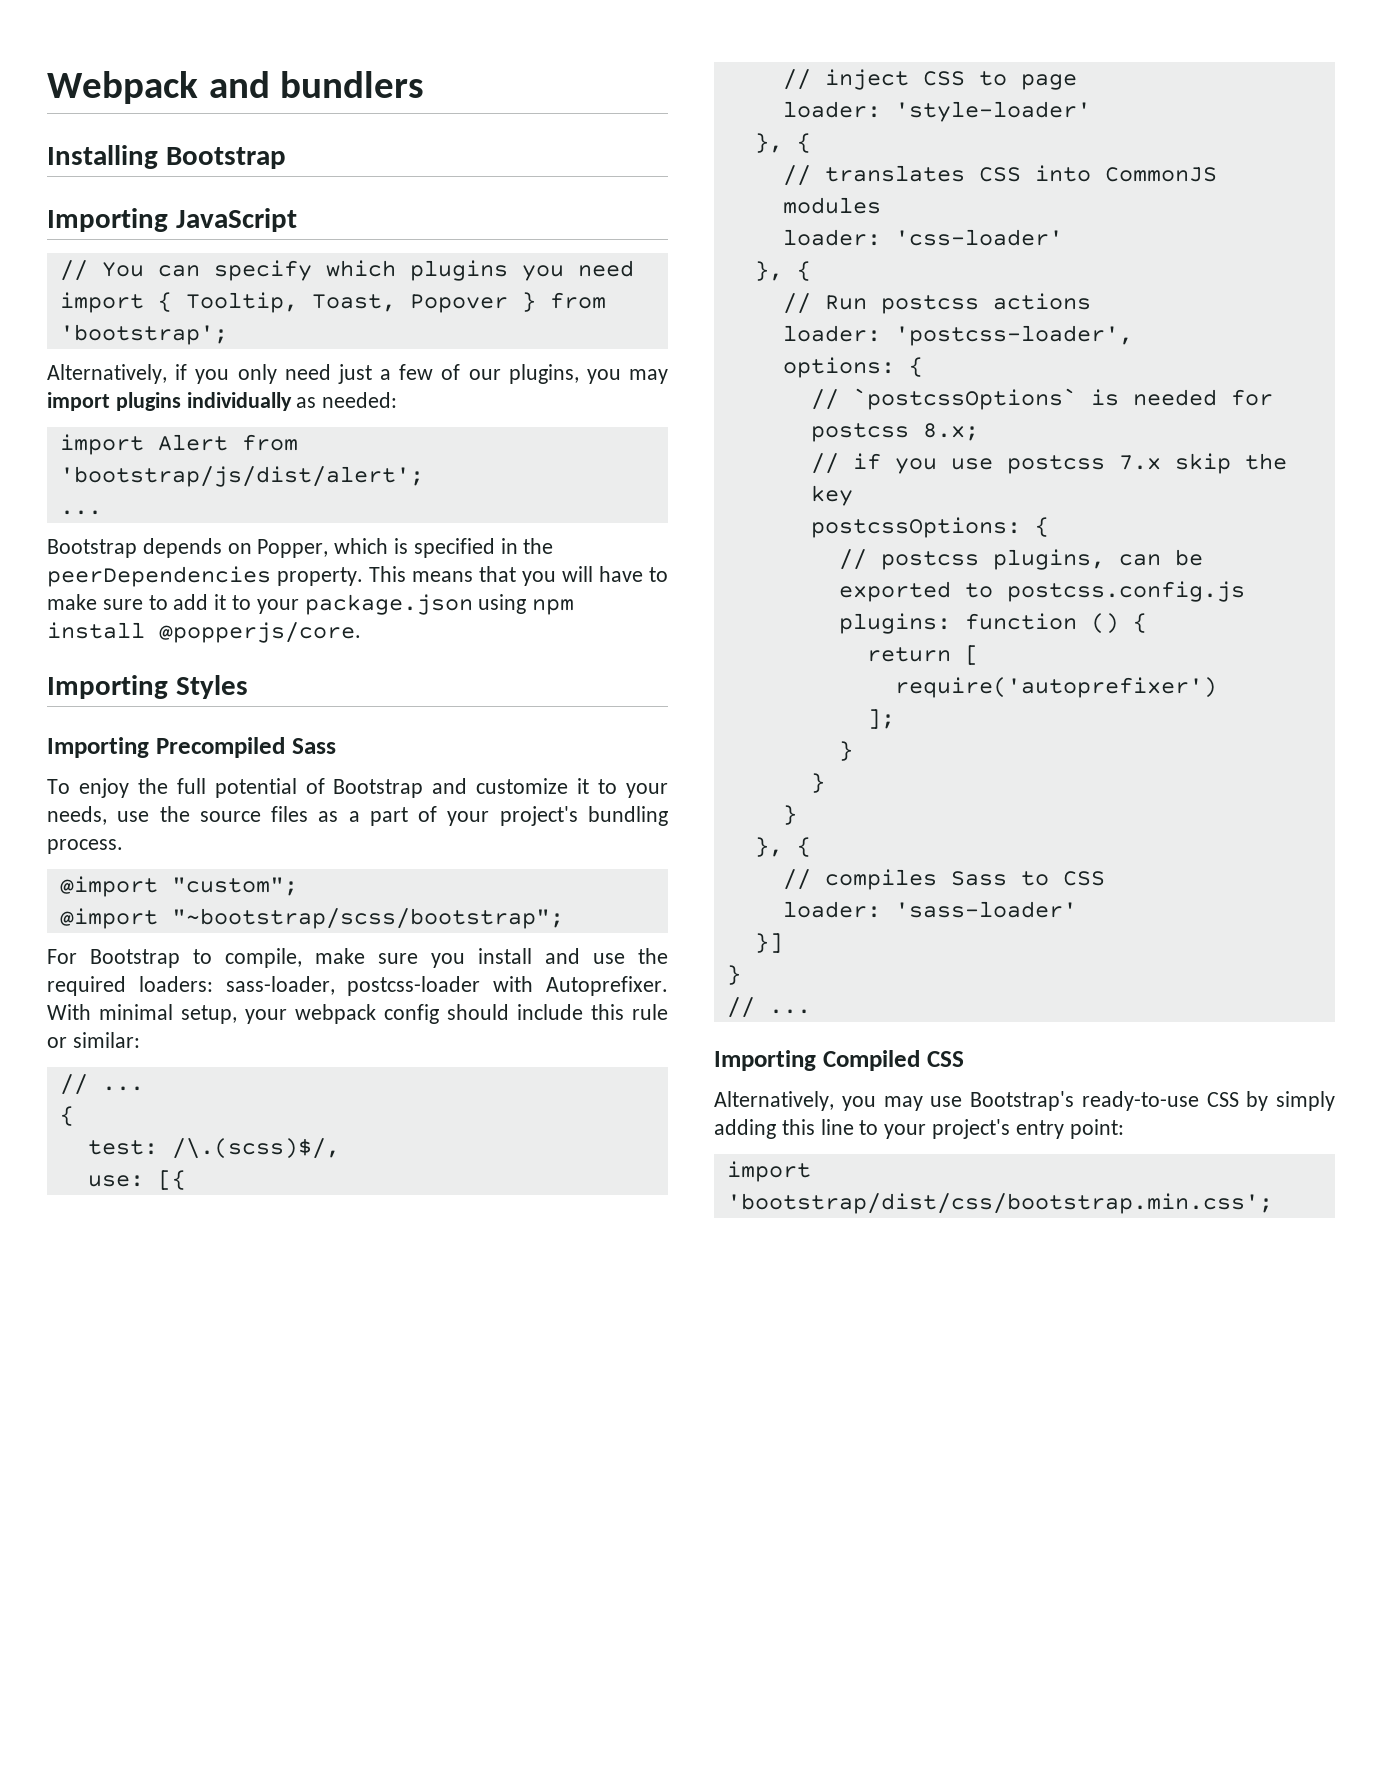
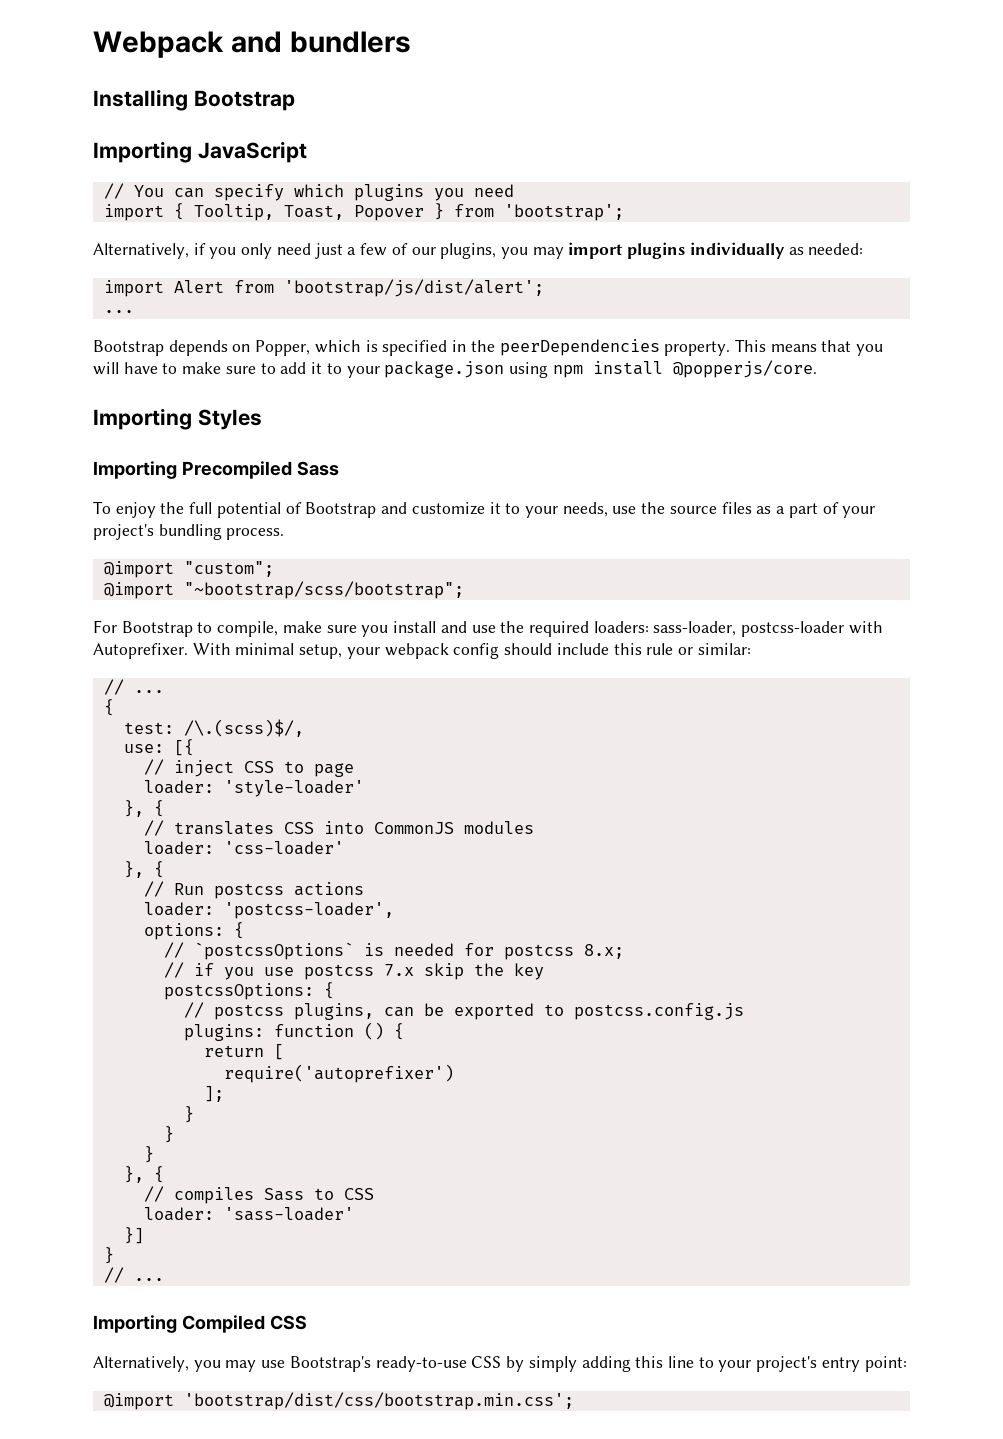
[726,1161,811,1182] import -> [103,1393,174,1410] @import

